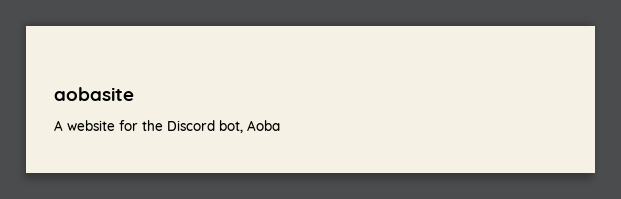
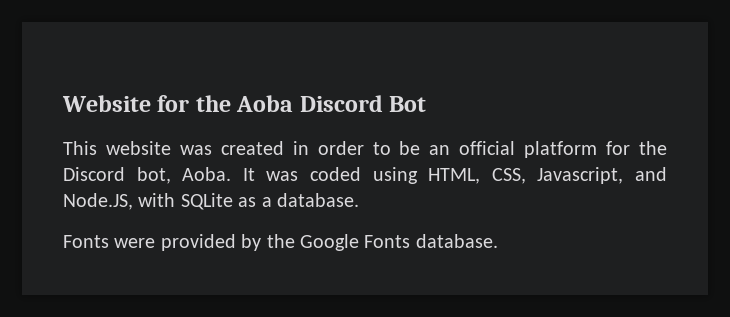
[54,87,134,101] [54,120,280,133] aobasite // A website for the Discord bot, Aoba -> [62,95,427,112] [63,141,667,158] [63,167,668,184] [63,193,359,210] [63,234,498,251] Website for the Aoba Discord Bot // This website was created in order to be an official platform for the Discord bot, Aoba. It was coded using HTML, CSS, Javascript, and Node.JS, with SQLite as a database. // Fonts were provided by the Google Fonts database.

